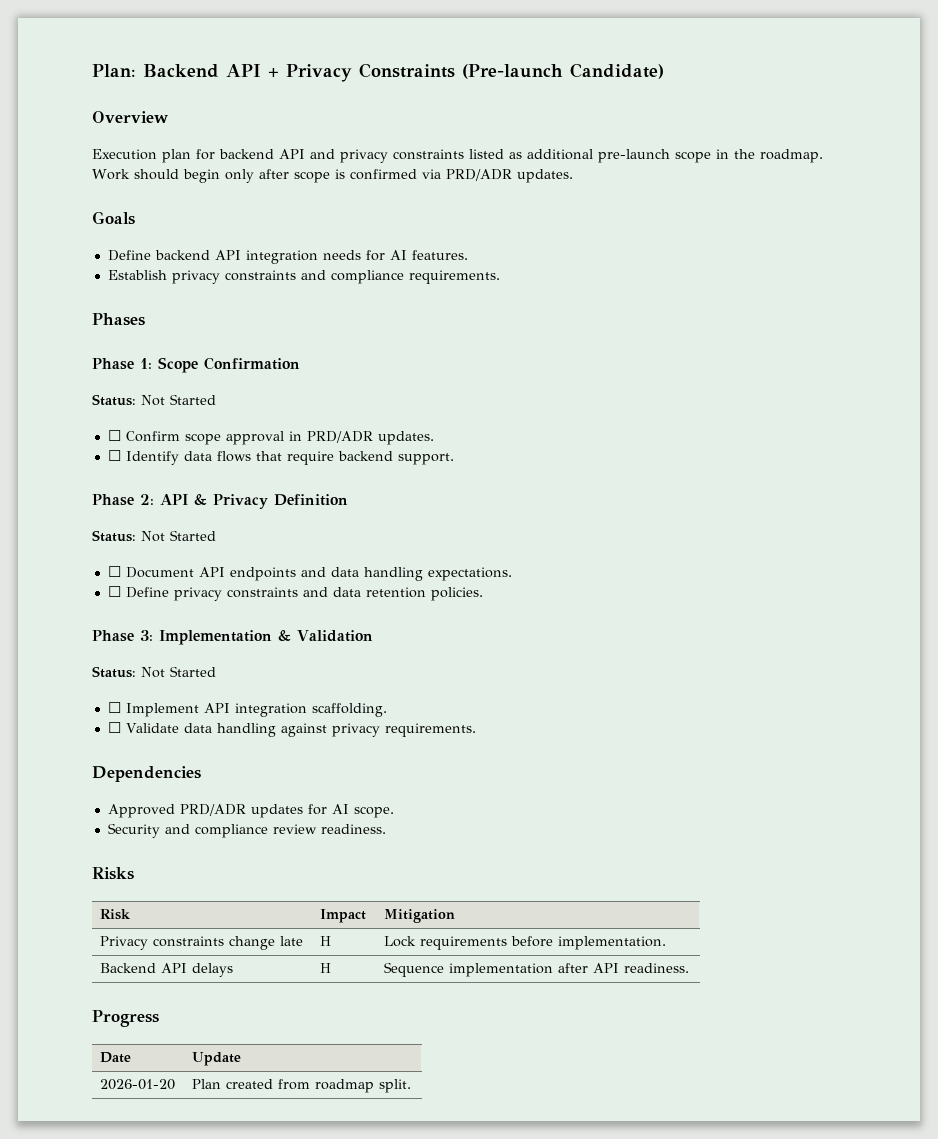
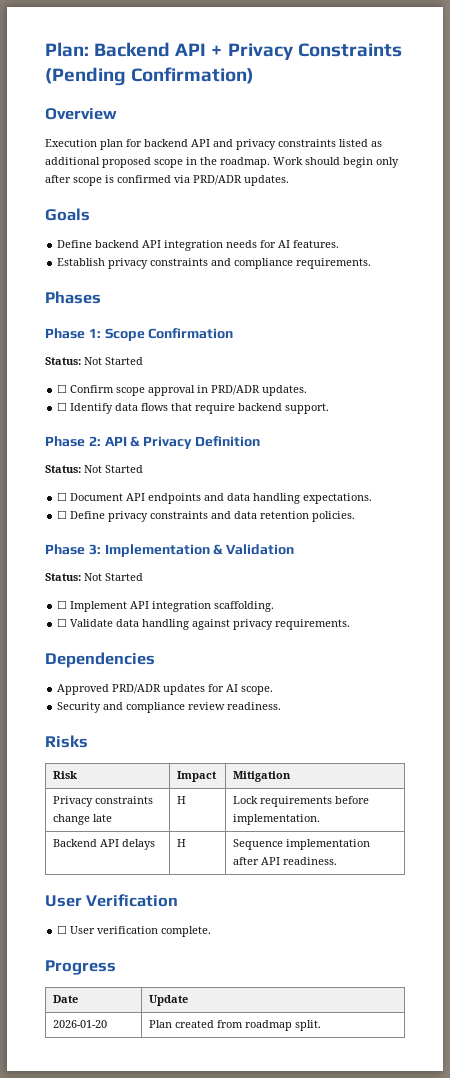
[462,63,664,79] (Pre-launch Candidate) -> [45,67,255,86] (Pending Confirmation)
[598,149,670,163] pre-launch -> [102,157,151,168] proposed
(690, 968) none -> [45,894,179,907] [57,925,212,937] // User Verification // ☐ User verification complete.

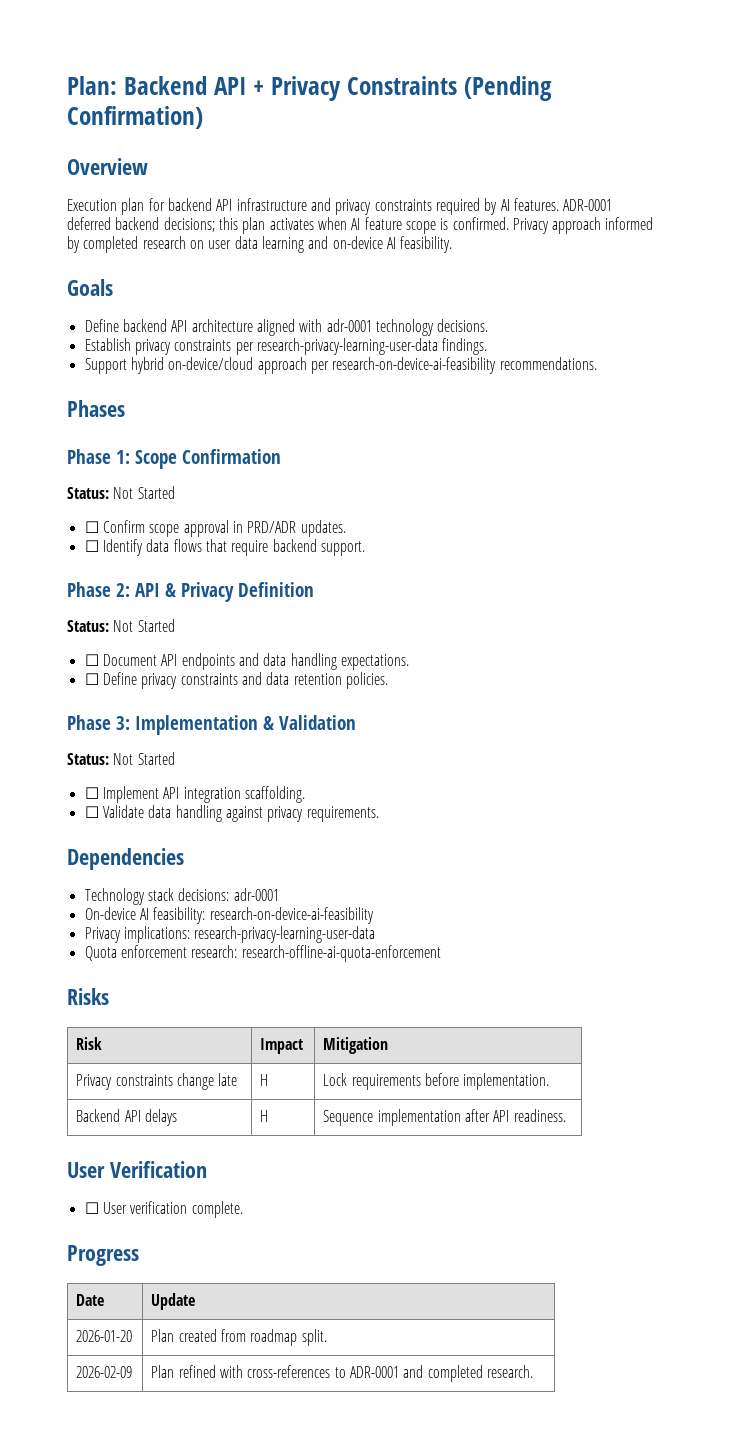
(210, 143) none -> [236,198,307,211] infrastructure
[339,139,382,147] [45,157,399,168] [45,175,289,186] [45,208,90,221] [57,240,340,251] [57,258,372,269] listed as additional proposed scope in the roadmap. Work should begin only after scope is confirmed via PRD/ADR updates. // Goals // Define backend API integration needs for AI features. // Establish privacy constraints and compliance requirements. -> [435,198,613,215] [67,217,654,234] [67,236,453,253] [67,279,113,296] [84,319,489,336] [84,338,488,355] [84,357,597,374] required by AI features. ADR-0001 deferred backend decisions; this plan activates when AI feature scope is confirmed. Privacy approach informed by completed research on user data learning and on-device AI feasibility. // Goals // Define backend API architecture aligned with adr-0001 technology decisions. // Establish privacy constraints per research-privacy-learning-user-data findings. // Support hybrid on-device/cloud approach per research-on-device-ai-feasibility recommendations.
[57,684,274,695] [57,702,282,713] Approved PRD/ADR updates for AI scope. // Security and compliance review readiness. -> [84,888,279,905] [84,907,374,924] [84,926,376,943] [84,945,441,962] Technology stack decisions: adr-0001 // On-device AI feasibility: research-on-device-ai-feasibility // Privacy implications: research-privacy-learning-user-data // Quota enforcement research: research-offline-ai-quota-enforcement
(322, 1025) none -> [76,1366,133,1378] [151,1365,533,1382] // 2026-02-09 | Plan refined with cross-references to ADR-0001 and completed research.

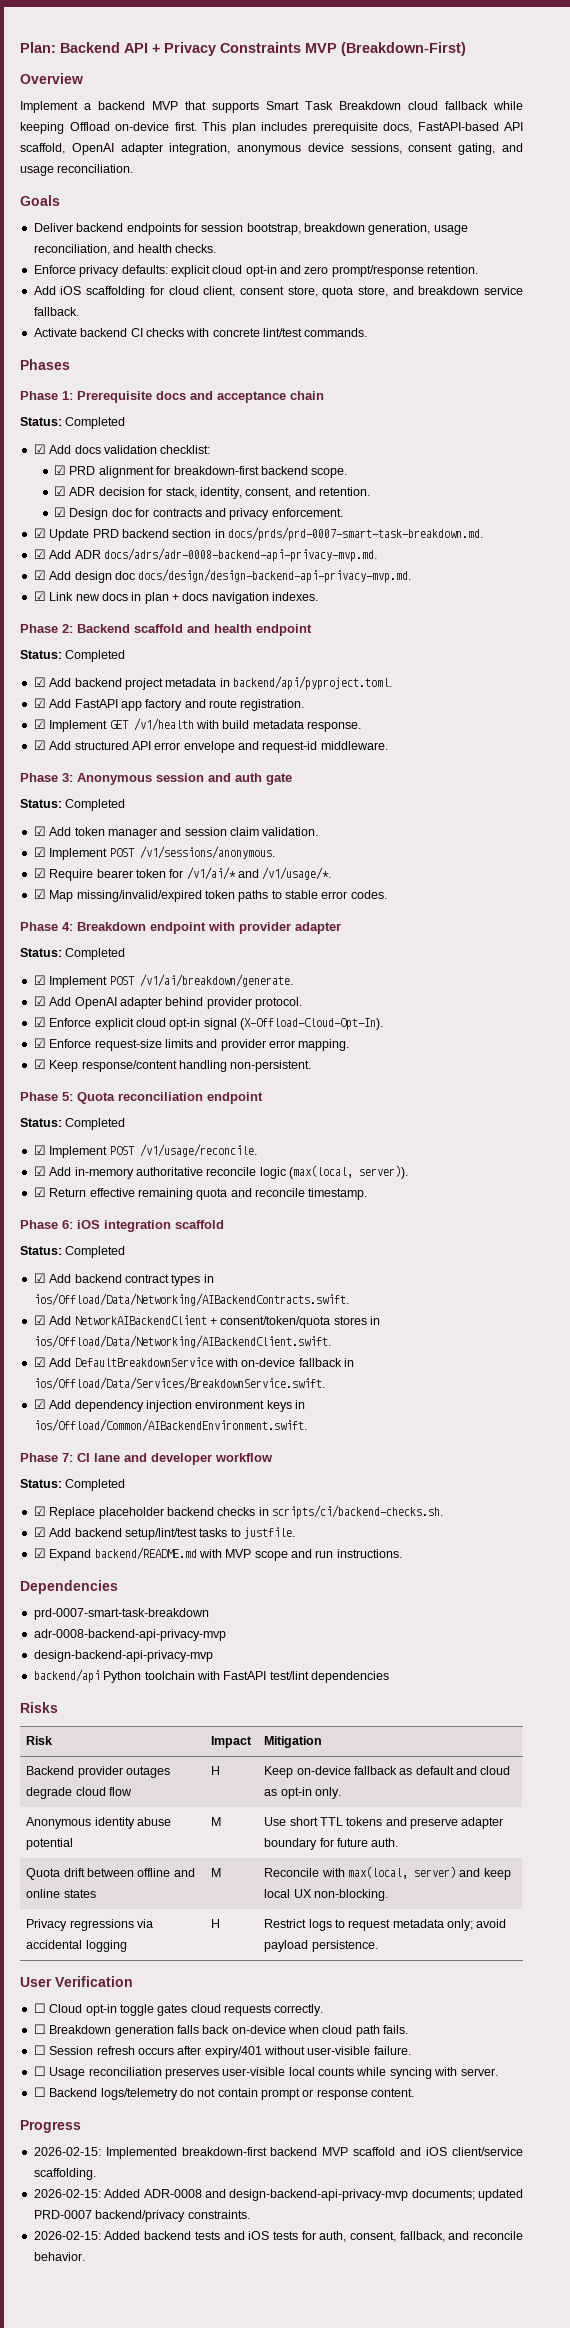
[463,76,552,101] [67,106,203,129] (Pending Confirmation) -> [305,42,466,56] MVP (Breakdown-First)
[67,198,613,215] [67,217,654,234] [67,236,453,253] [67,279,113,296] [84,319,489,336] [84,338,488,355] [84,357,597,374] [67,400,125,417] [67,449,281,469] [67,486,175,499] [84,520,346,537] [84,539,365,556] [67,582,314,602] [67,619,175,632] [84,653,409,670] [84,672,388,689] [67,715,356,735] [67,752,175,765] [84,786,305,803] [84,805,379,822] [67,848,184,870] [84,888,279,905] [84,907,374,924] [84,926,376,943] [84,945,441,962] [67,988,109,1005] [76,1037,103,1050] [260,1038,304,1054] [323,1037,389,1054] [76,1073,238,1090] [260,1074,269,1086] [323,1073,550,1090] [76,1109,177,1126] [260,1110,269,1122] [323,1109,566,1126] [67,1161,207,1178] [84,1201,243,1218] [67,1245,139,1266] [76,1294,105,1306] [151,1293,196,1310] [76,1330,133,1342] [151,1329,327,1346] [76,1366,133,1378] [151,1365,533,1382] Execution plan for backend API infrastructure and privacy constraints required by AI features. ADR-0001 deferred backend decisions; this plan activates when AI feature scope is confirmed. Privacy approach informed by completed research on user data learning and on-device AI feasibility. // Goals // Define backend API architecture aligned with adr-0001 technology decisions. // Establish privacy constraints per research-privacy-learning-user-data findings. // Support hybrid on-device/cloud approach per research-on-device-ai-feasibility recommendations. // Phases // Phase 1: Scope Confirmation // Status: Not Started // ☐ Confirm scope approval in PRD/ADR updates. // ☐ Identify data flows that require backend support. // Phase 2: API & Privacy Definition // Status: Not Started // ☐ Document API endpoints and data handling expectations. // ☐ Define privacy constraints and data retention policies. // Phase 3: Implementation & Validation // Status: Not Started // ☐ Implement API integration scaffolding. // ☐ Validate data handling against privacy requirements. // Dependencies // Technology stack decisions: adr-0001 // On-device AI feasibility: research-on-device-ai-feasibility // Privacy implications: research-privacy-learning-user-data // Quota enforcement research: research-offline-ai-quota-enforcement // Risks // Risk | Impact | Mitigation // Privacy constraints change late | H | Lock requirements before implementation. // Backend API delays | H | Sequence implementation after API readiness. // User Verification // ☐ User verification complete. // Progress // Date | Update // 2026-01-20 | Plan created from roadmap split. // 2026-02-09 | Plan refined with cross-references to ADR-0001 and completed research. -> [20,101,523,113] [20,122,523,134] [20,143,523,155] [20,164,134,176] [20,195,60,206] [33,223,468,235] [33,244,216,255] [33,265,479,277] [33,286,523,298] [33,307,79,316] [33,328,368,337] [20,359,70,370] [20,391,324,403] [20,417,126,429] [33,444,211,454] [53,465,348,478] [53,486,370,499] [53,507,343,520] [33,527,483,541] [33,548,377,562] [33,569,412,583] [33,591,319,604] [20,624,312,636] [20,650,126,662] [33,676,392,690] [33,698,305,711] [33,718,361,732] [33,740,388,753] [20,773,292,785] [20,799,126,811] [33,826,319,839] [33,846,275,860] [33,867,332,881] [33,889,387,902] [20,922,341,934] [20,948,126,960] [33,974,293,988] [33,996,302,1009] [33,1017,383,1030] [33,1038,350,1051] [33,1059,312,1072] [20,1092,263,1104] [20,1118,126,1130] [33,1144,257,1158] [33,1165,408,1179] [33,1187,368,1200] [20,1220,224,1232] [20,1246,126,1258] [33,1273,214,1286] [33,1293,349,1306] [33,1315,380,1328] [33,1335,331,1348] [33,1357,354,1367] [33,1377,325,1390] [33,1399,305,1412] [33,1419,307,1432] [20,1453,273,1465] [20,1479,126,1491] [33,1505,443,1519] [33,1527,295,1540] [33,1547,402,1561] [20,1580,118,1594] [33,1608,209,1620] [33,1629,226,1641] [33,1650,213,1662] [33,1669,389,1683] [20,1702,58,1713] [26,1736,53,1745] [211,1736,253,1748] [264,1736,323,1748] [26,1766,170,1778] [26,1787,132,1799] [211,1766,221,1775] [264,1766,511,1778] [264,1787,341,1799] [26,1817,171,1829] [26,1838,74,1850] [211,1817,222,1826] [264,1817,504,1829] [264,1838,399,1850] [26,1868,195,1880] [26,1889,96,1898] [211,1868,222,1877] [264,1866,511,1880] [264,1889,388,1901] [26,1919,153,1931] [26,1940,127,1952] [211,1919,221,1928] [264,1919,507,1931] [264,1940,378,1952] [20,1976,133,1987] [33,2003,324,2016] [33,2024,409,2037] [33,2045,411,2058] [33,2066,498,2079] [33,2087,415,2100] [20,2120,81,2133] [33,2147,523,2159] [33,2168,96,2180] [33,2189,523,2201] [33,2210,250,2222] [33,2231,523,2242] [33,2252,85,2261] Implement a backend MVP that supports Smart Task Breakdown cloud fallback while keeping Offload on-device first. This plan includes prerequisite docs, FastAPI-based API scaffold, OpenAI adapter integration, anonymous device sessions, consent gating, and usage reconciliation. // Goals // Deliver backend endpoints for session bootstrap, breakdown generation, usage reconciliation, and health checks. // Enforce privacy defaults: explicit cloud opt-in and zero prompt/response retention. // Add iOS scaffolding for cloud client, consent store, quota store, and breakdown service fallback. // Activate backend CI checks with concrete lint/test commands. // Phases // Phase 1: Prerequisite docs and acceptance chain // Status: Completed // ☑ Add docs validation checklist: // ☑ PRD alignment for breakdown-first backend scope. // ☑ ADR decision for stack, identity, consent, and retention. // ☑ Design doc for contracts and privacy enforcement. // ☑ Update PRD backend section in docs/prds/prd-0007-smart-task-breakdown.md. // ☑ Add ADR docs/adrs/adr-0008-backend-api-privacy-mvp.md. // ☑ Add design doc docs/design/design-backend-api-privacy-mvp.md. // ☑ Link new docs in plan + docs navigation indexes. // Phase 2: Backend scaffold and health endpoint // Status: Completed // ☑ Add backend project metadata in backend/api/pyproject.toml. // ☑ Add FastAPI app factory and route registration. // ☑ Implement GET /v1/health with build metadata response. // ☑ Add structured API error envelope and request-id middleware. // Phase 3: Anonymous session and auth gate // Status: Completed // ☑ Add token manager and session claim validation. // ☑ Implement POST /v1/sessions/anonymous. // ☑ Require bearer token for /v1/ai/* and /v1/usage/*. // ☑ Map missing/invalid/expired token paths to stable error codes. // Phase 4: Breakdown endpoint with provider adapter // Status: Completed // ☑ Implement POST /v1/ai/breakdown/generate. // ☑ Add OpenAI adapter behind provider protocol. // ☑ Enforce explicit cloud opt-in signal (X-Offload-Cloud-Opt-In). // ☑ Enforce request-size limits and provider error mapping. // ☑ Keep response/content handling non-persistent. // Phase 5: Quota reconciliation endpoint // Status: Completed // ☑ Implement POST /v1/usage/reconcile. // ☑ Add in-memory authoritative reconcile logic (max(local, server)). // ☑ Return effective remaining quota and reconcile timestamp. // Phase 6: iOS integration scaffold // Status: Completed // ☑ Add backend contract types in ios/Offload/Data/Networking/AIBackendContracts.swift. // ☑ Add NetworkAIBackendClient + consent/token/quota stores in ios/Offload/Data/Networking/AIBackendClient.swift. // ☑ Add DefaultBreakdownService with on-device fallback in ios/Offload/Data/Services/BreakdownService.swift. // ☑ Add dependency injection environment keys in ios/Offload/Common/AIBackendEnvironment.swift. // Phase 7: CI lane and developer workflow // Status: Completed // ☑ Replace placeholder backend checks in scripts/ci/backend-checks.sh. // ☑ Add backend setup/lint/test tasks to justfile. // ☑ Expand backend/README.md with MVP scope and run instructions. // Dependencies // prd-0007-smart-task-breakdown // adr-0008-backend-api-privacy-mvp // design-backend-api-privacy-mvp // backend/api Python toolchain with FastAPI test/lint dependencies // Risks // Risk | Impact | Mitigation // Backend provider outages degrade cloud flow | H | Keep on-device fallback as default and cloud as opt-in only. // Anonymous identity abuse potential | M | Use short TTL tokens and preserve adapter boundary for future auth. // Quota drift between offline and online states | M | Reconcile with max(local, server) and keep local UX non-blocking. // Privacy regressions via accidental logging | H | Restrict logs to request metadata only; avoid payload persistence. // User Verification // ☐ Cloud opt-in toggle gates cloud requests correctly. // ☐ Breakdown generation falls back on-device when cloud path fails. // ☐ Session refresh occurs after expiry/401 without user-visible failure. // ☐ Usage reconciliation preserves user-visible local counts while syncing with server. // ☐ Backend logs/telemetry do not contain prompt or response content. // Progress // 2026-02-15: Implemented breakdown-first backend MVP scaffold and iOS client/service scaffolding. // 2026-02-15: Added ADR-0008 and design-backend-api-privacy-mvp documents; updated PRD-0007 backend/privacy constraints. // 2026-02-15: Added backend tests and iOS tests for auth, consent, fallback, and reconcile behavior.

